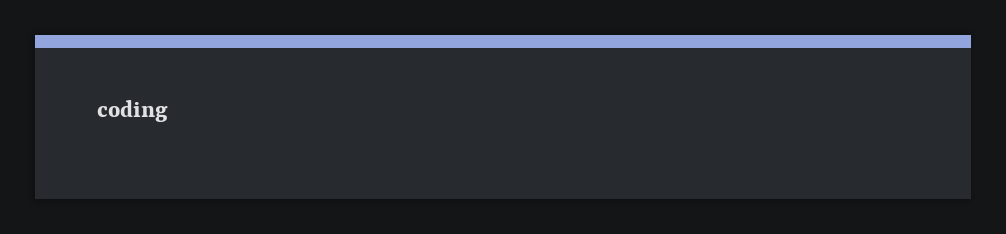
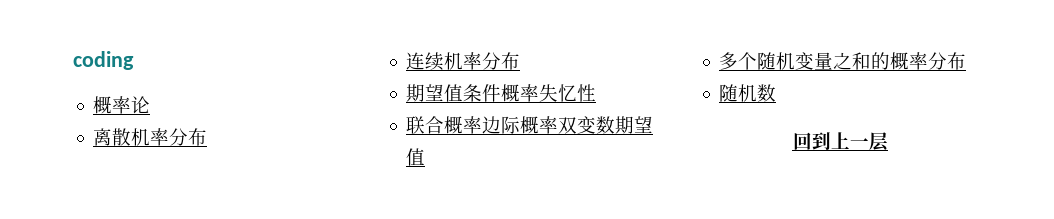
(168, 111) none -> [93,96,151,114] [93,128,208,146] [406,52,521,71] [406,84,597,102] [406,116,654,134] [406,148,426,166] [719,52,967,70] [719,84,777,102] [792,132,889,151] // 概率论 // 离散机率分布 // 连续机率分布 // 期望值条件概率失忆性 // 联合概率边际概率双变数期望值 // 多个随机变量之和的概率分布 // 随机数 // 回到上一层

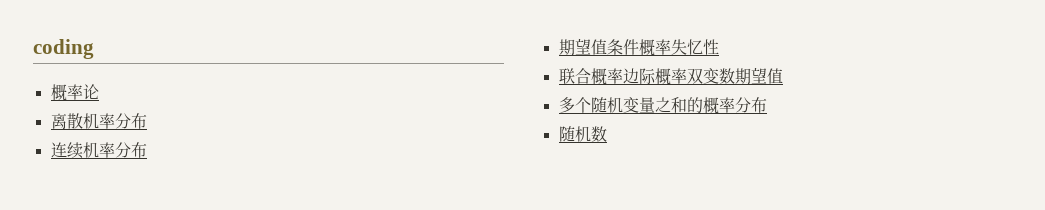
[792,132,889,151] // 回到上一层 -> (607, 134) none

